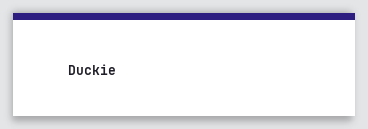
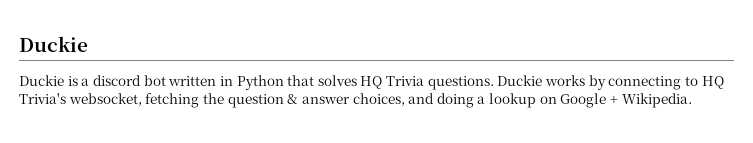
[68,64,116,75] Duckie -> [19,36,88,52] [19,75,724,90] [19,93,692,108] Duckie // Duckie is a discord bot written in Python that solves HQ Trivia questions. Duckie works by connecting to HQ Trivia's websocket, fetching the question & answer choices, and doing a lookup on Google + Wikipedia.

